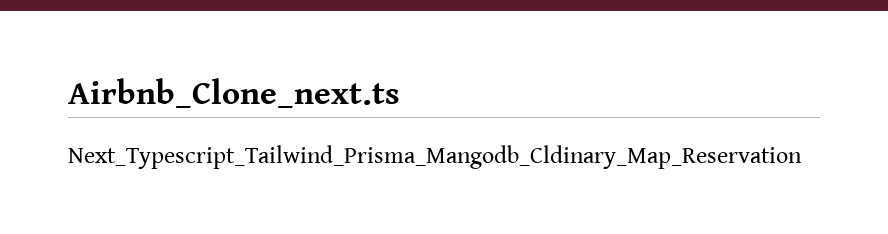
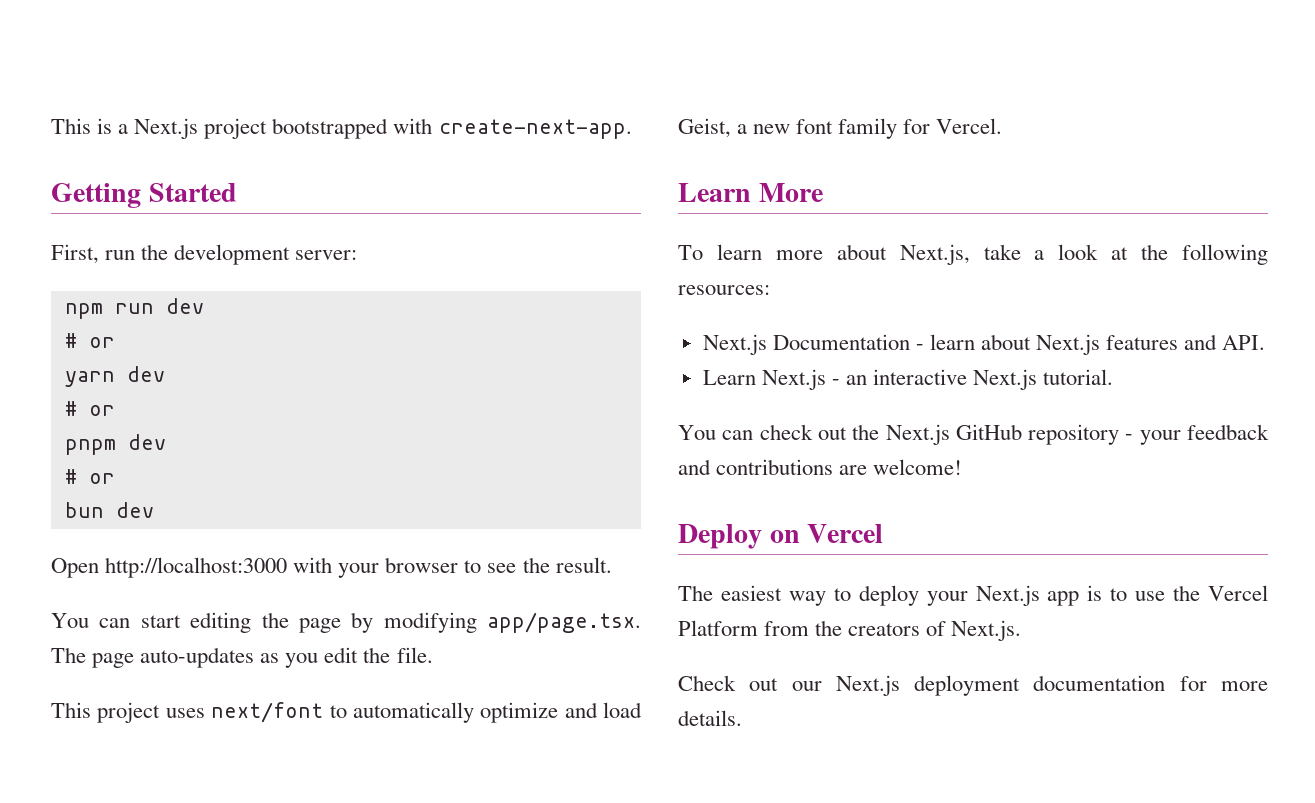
[68,78,400,108] [68,145,802,169] Airbnb_Clone_next.ts // Next_Typescript_Tailwind_Prisma_Mangodb_Cldinary_Map_Reservation -> [51,118,632,139] [51,183,237,208] [51,244,358,265] [64,298,204,319] [64,333,115,348] [64,366,165,387] [64,401,115,416] [64,434,166,455] [64,469,115,484] [64,502,154,518] [51,557,612,578] [51,612,641,633] [51,647,433,668] [51,702,642,723] [678,118,1003,139] [678,183,823,202] [678,244,1268,265] [678,285,770,295] [702,334,1266,355] [702,369,1114,390] [678,424,1269,445] [678,459,963,475] [678,524,884,549] [678,585,1268,606] [678,620,1022,641] [678,675,1268,696] [678,710,742,726] This is a Next.js project bootstrapped with create-next-app. // Getting Started // First, run the development server: // npm run dev // # or // yarn dev // # or // pnpm dev // # or // bun dev // Open http://localhost:3000 with your browser to see the result. // You can start editing the page by modifying app/page.tsx. The page auto-updates as you edit the file. // This project uses next/font to automatically optimize and load Geist, a new font family for Vercel. // Learn More // To learn more about Next.js, take a look at the following resources: // Next.js Documentation - learn about Next.js features and API. // Learn Next.js - an interactive Next.js tutorial. // You can check out the Next.js GitHub repository - your feedback and contributions are welcome! // Deploy on Vercel // The easiest way to deploy your Next.js app is to use the Vercel Platform from the creators of Next.js. // Check out our Next.js deployment documentation for more details.

